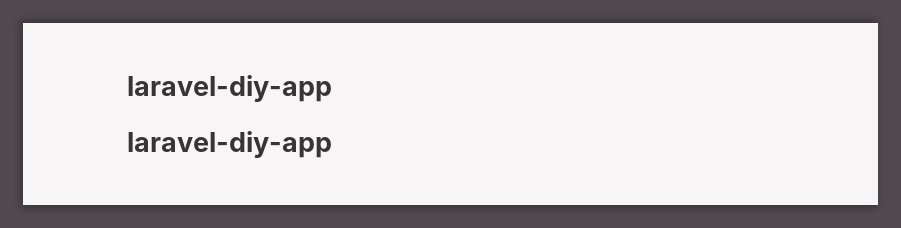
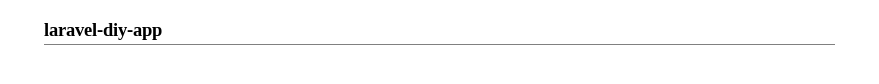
[127,75,332,102] [127,131,332,158] laravel-diy-app // laravel-diy-app -> [44,23,162,40] laravel-diy-app

